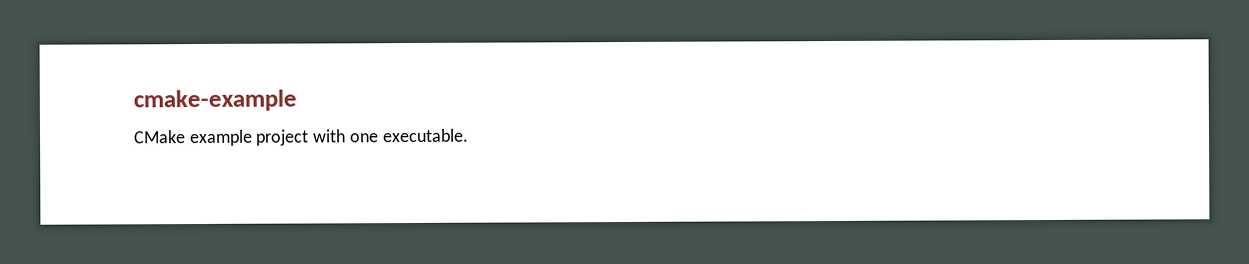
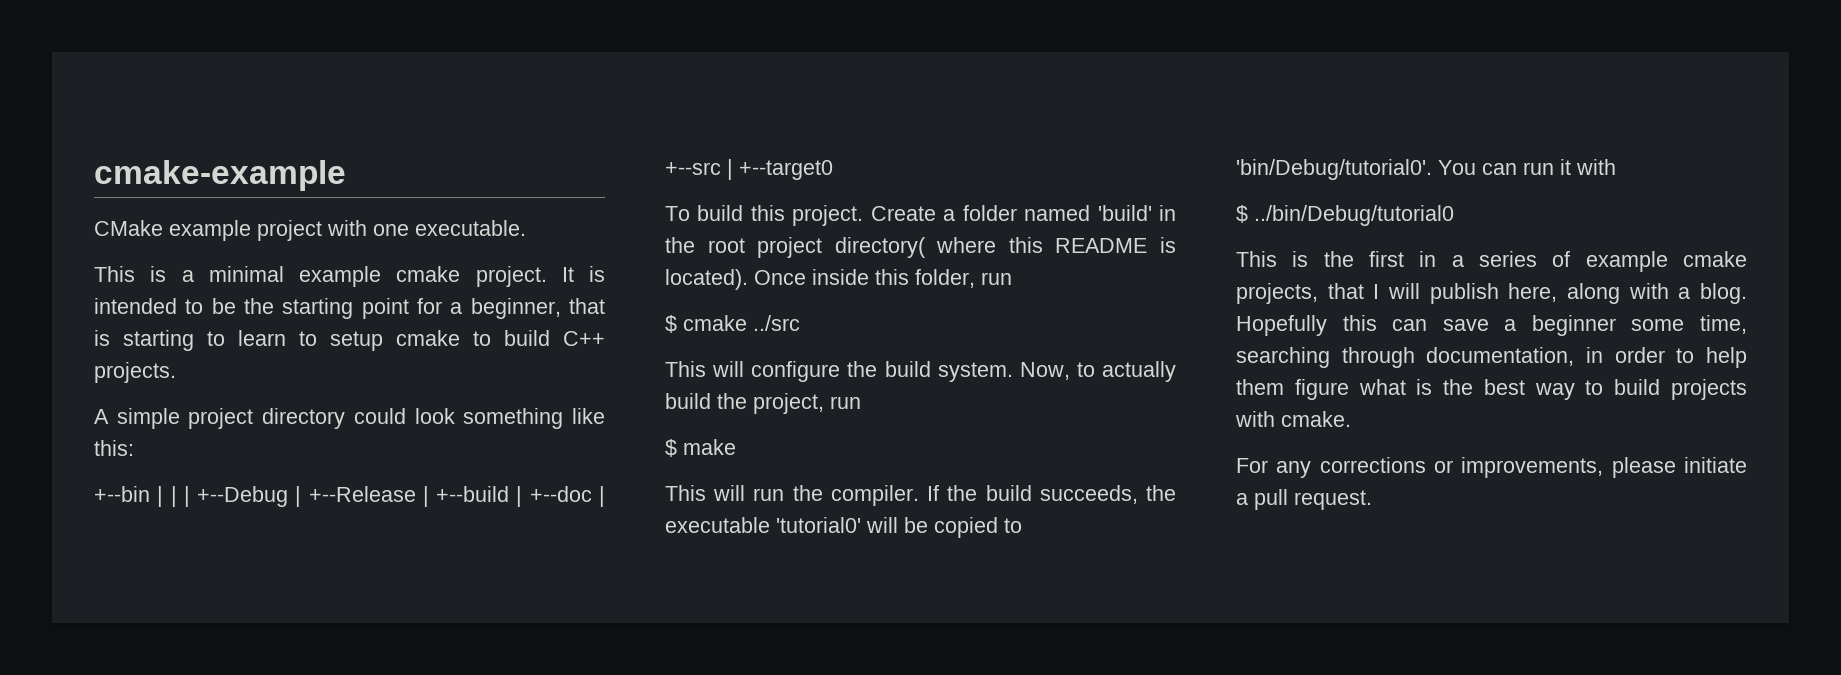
(469, 135) none -> [94,266,605,287] [94,298,605,319] [94,330,605,351] [94,362,176,383] [94,408,605,429] [94,440,134,456] [94,486,605,507] [665,159,833,180] [665,205,1176,226] [665,237,1176,258] [665,269,1012,290] [665,315,800,333] [665,361,1176,382] [665,393,861,414] [665,439,736,457] [665,485,1176,506] [665,517,1022,538] [1236,159,1616,180] [1236,205,1454,226] [1236,251,1747,272] [1236,283,1747,304] [1236,315,1747,336] [1236,347,1747,368] [1236,379,1747,400] [1235,411,1351,427] [1236,457,1747,478] [1236,489,1372,510] // This is a minimal example cmake project. It is intended to be the starting point for a beginner, that is starting to learn to setup cmake to build C++ projects. // A simple project directory could look something like this: // +--bin | | | +--Debug | +--Release | +--build | +--doc | +--src | +--target0 // To build this project. Create a folder named 'build' in the root project directory( where this README is located). Once inside this folder, run // $ cmake ../src // This will configure the build system. Now, to actually build the project, run // $ make // This will run the compiler. If the build succeeds, the executable 'tutorial0' will be copied to 'bin/Debug/tutorial0'. You can run it with // $ ../bin/Debug/tutorial0 // This is the first in a series of example cmake projects, that I will publish here, along with a blog. Hopefully this can save a beginner some time, searching through documentation, in order to help them figure what is the best way to build projects with cmake. // For any corrections or improvements, please initiate a pull request.

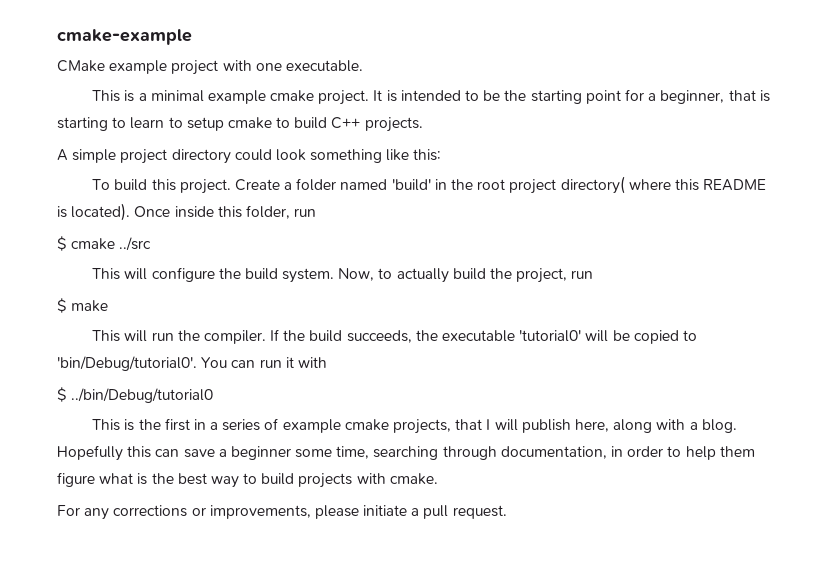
[94,486,605,507] [665,159,833,180] // +--bin | | | +--Debug | +--Release | +--build | +--doc | +--src | +--target0 -> (442, 155) none

